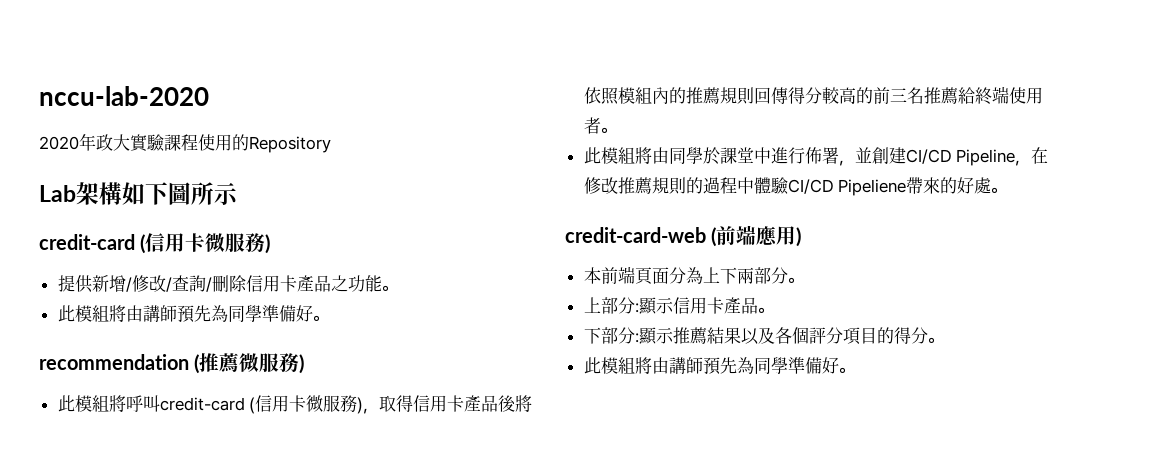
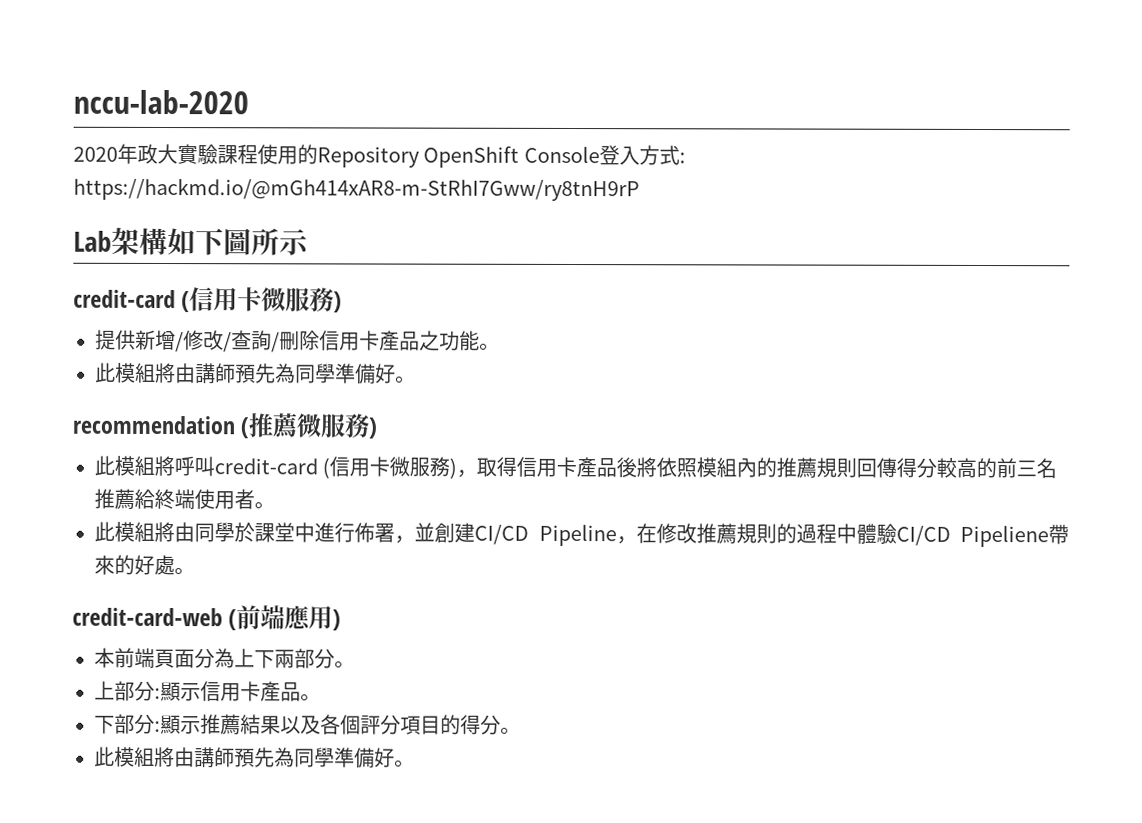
(331, 144) none -> [423,145,686,168] [73,177,640,202] OpenShift Console登入方式: https://hackmd.io/@mGh414xAR8-m-StRhI7Gww/ry8tnH9rP

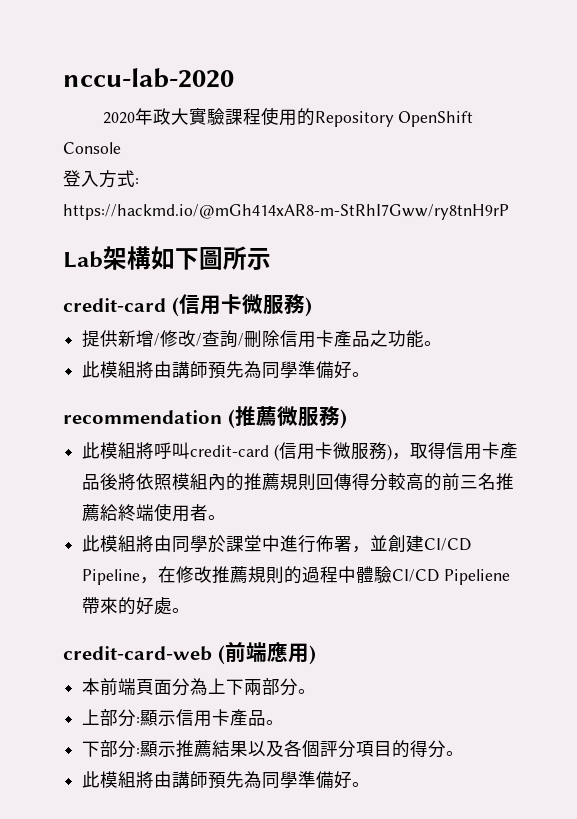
(600, 154) none -> (121, 148) //

